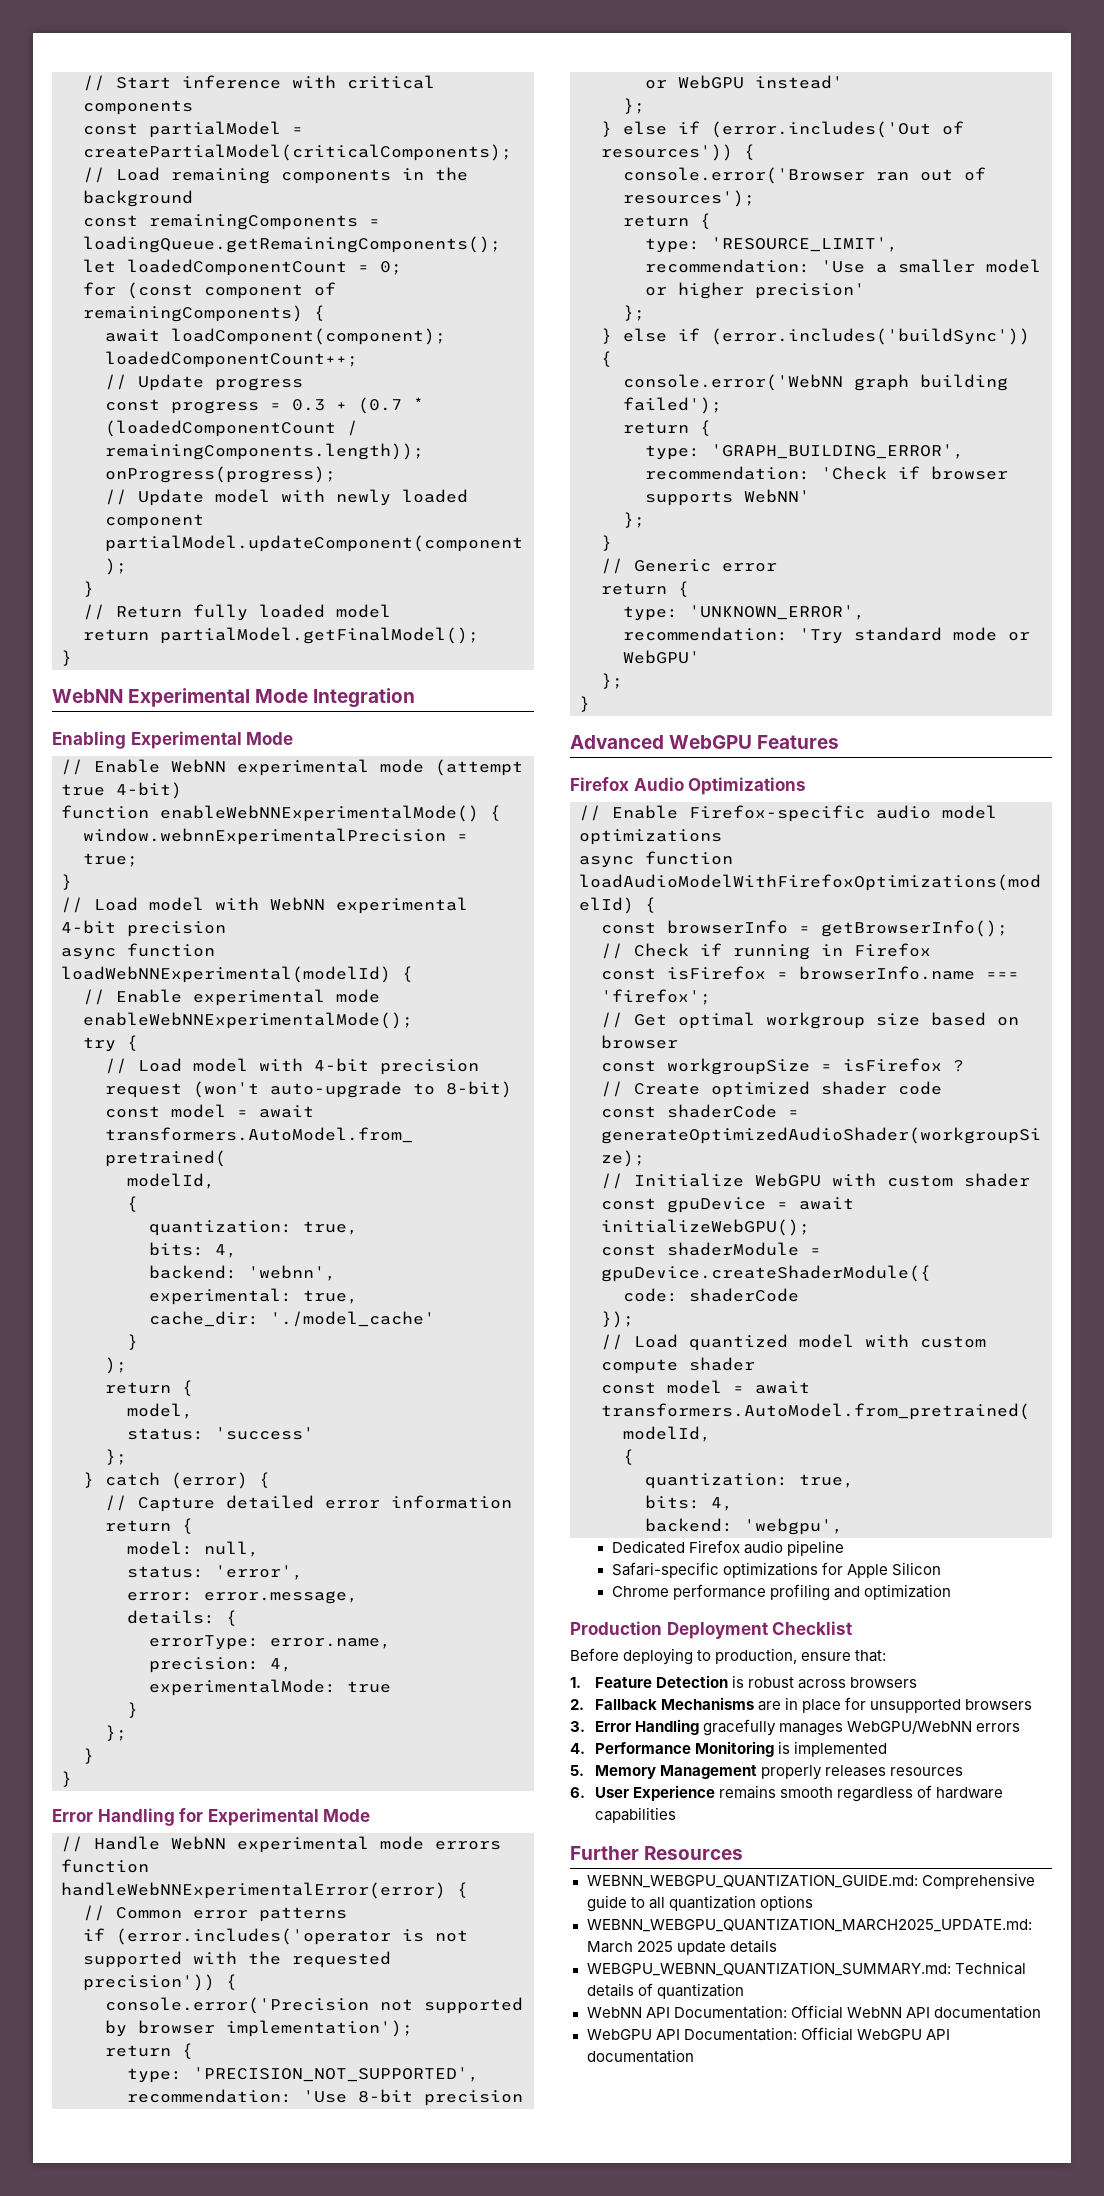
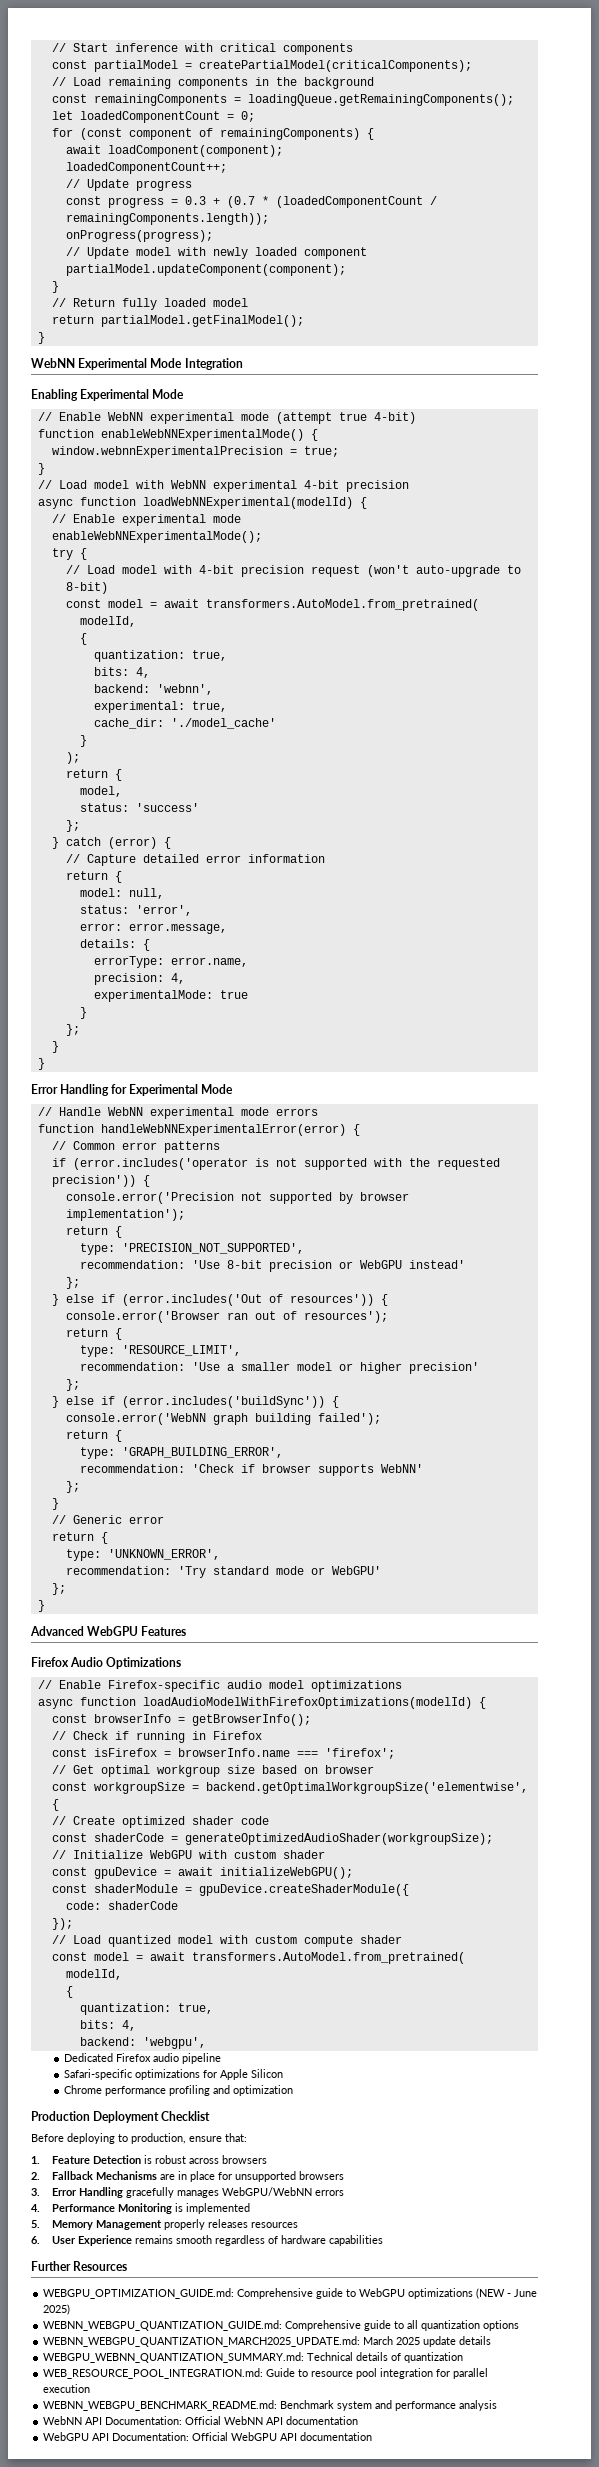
[843,1058,964,1072] isFirefox ? -> [205,1782,528,1794] [51,1799,59,1811] backend.getOptimalWorkgroupSize('elementwise', {
(744, 1853) none -> [43,2288,538,2299] [43,2304,71,2315] // WEBGPU_OPTIMIZATION_GUIDE.md: Comprehensive guide to WebGPU optimizations (NEW - June 2025)
(744, 1991) none -> [43,2368,489,2379] [43,2384,91,2393] [43,2400,498,2411] // WEB_RESOURCE_POOL_INTEGRATION.md: Guide to resource pool integration for parallel execution // WEBNN_WEBGPU_BENCHMARK_README.md: Benchmark system and performance analysis

